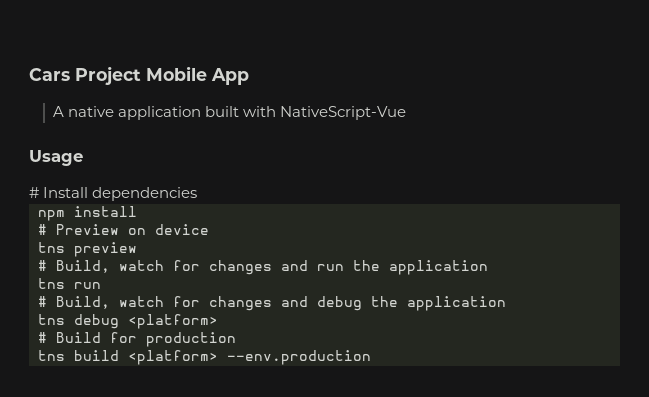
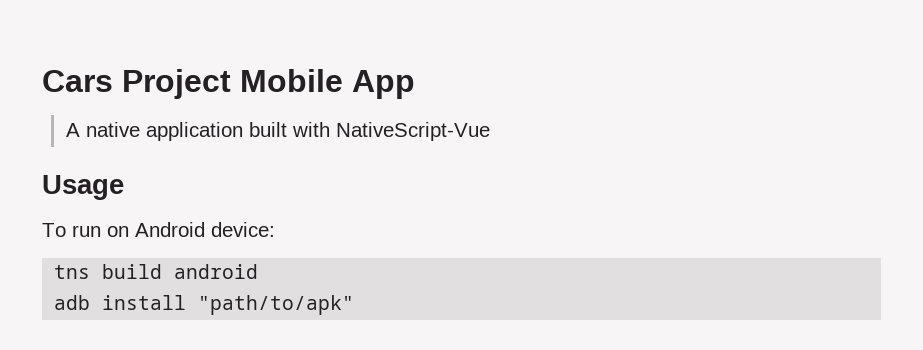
[29,187,198,201] [38,206,137,221] [38,224,209,235] [38,242,137,257] [38,260,488,275] [38,278,101,289] [38,296,506,311] [38,314,218,329] [38,332,236,347] [38,350,371,365] # Install dependencies // npm install // # Preview on device // tns preview // # Build, watch for changes and run the application // tns run // # Build, watch for changes and debug the application // tns debug <platform> // # Build for production // tns build <platform> --env.production -> [42,222,275,237] [54,264,259,279] [54,295,355,315] To run on Android device: // tns build android // adb install "path/to/apk"

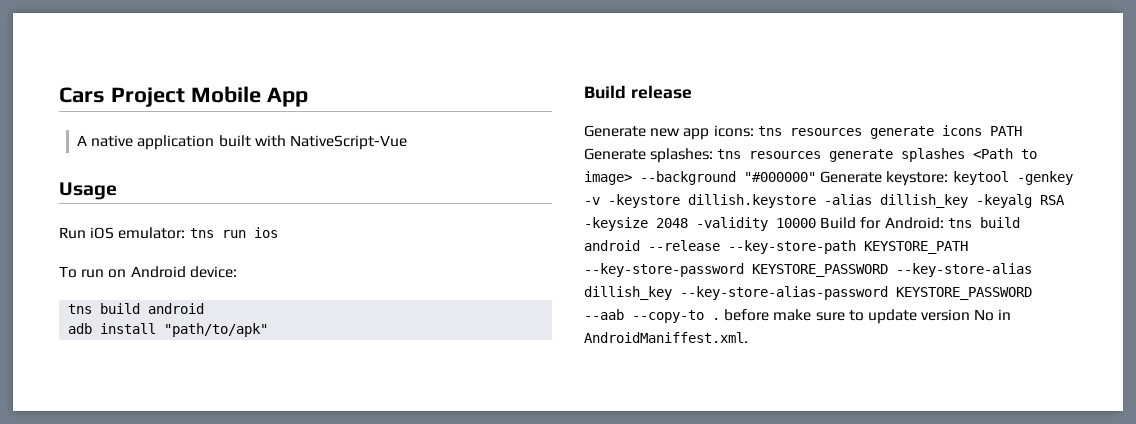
(124, 187) none -> [59,227,278,239] // Run iOS emulator: tns run ios
(355, 305) none -> [584,85,692,99] [584,125,1022,140] [584,148,1038,163] [584,171,1073,186] [584,194,1065,208] [584,217,1020,231] [584,240,968,254] [584,263,1032,277] [584,286,1032,300] [584,309,1012,324] [584,332,748,343] // Build release // Generate new app icons: tns resources generate icons PATH Generate splashes: tns resources generate splashes <Path to image> --background "#000000" Generate keystore: keytool -genkey -v -keystore dillish.keystore -alias dillish_key -keyalg RSA -keysize 2048 -validity 10000 Build for Android: tns build android --release --key-store-path KEYSTORE_PATH --key-store-password KEYSTORE_PASSWORD --key-store-alias dillish_key --key-store-alias-password KEYSTORE_PASSWORD --aab --copy-to . before make sure to update version No in AndroidManiffest.xml.

